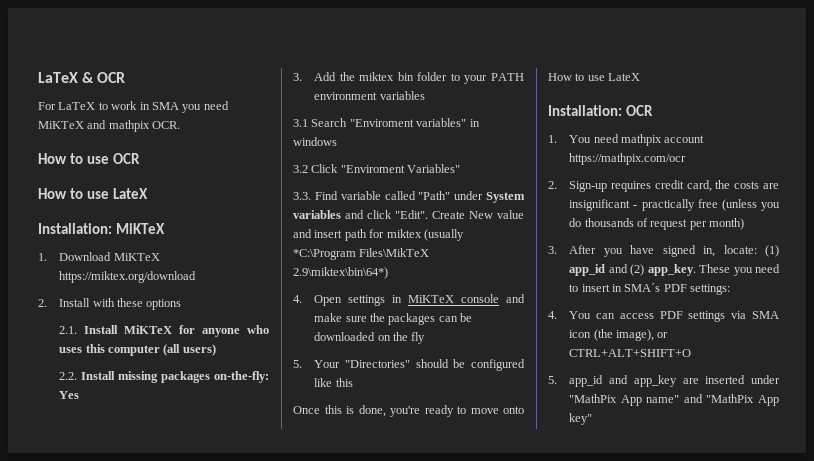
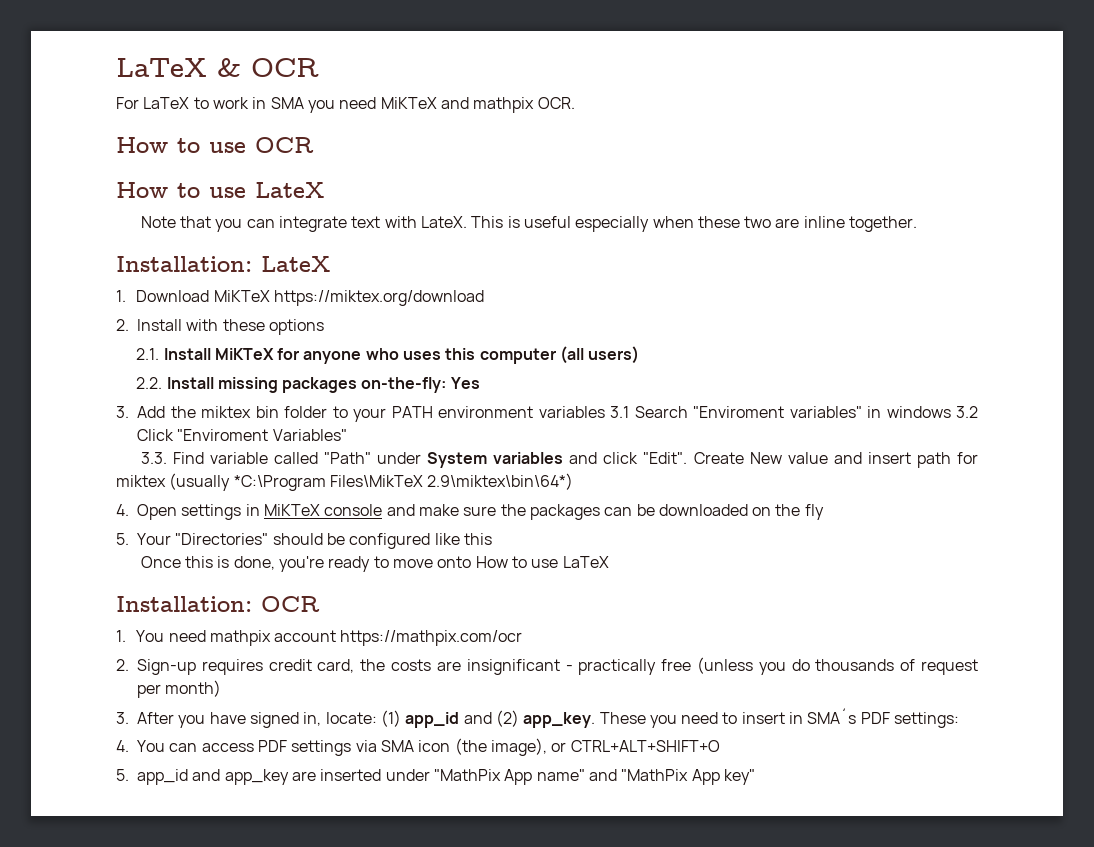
[38,223,165,234] // Installation: MiKTeX -> [140,216,918,232] [116,256,330,272] // Note that you can integrate text with LateX. This is useful especially when these two are inline together. // Installation: LateX
(425, 95) // -> (605, 412) none
(337, 141) // -> (951, 412) none
[608,73,641,81] LateX -> [562,556,609,568] LaTeX

